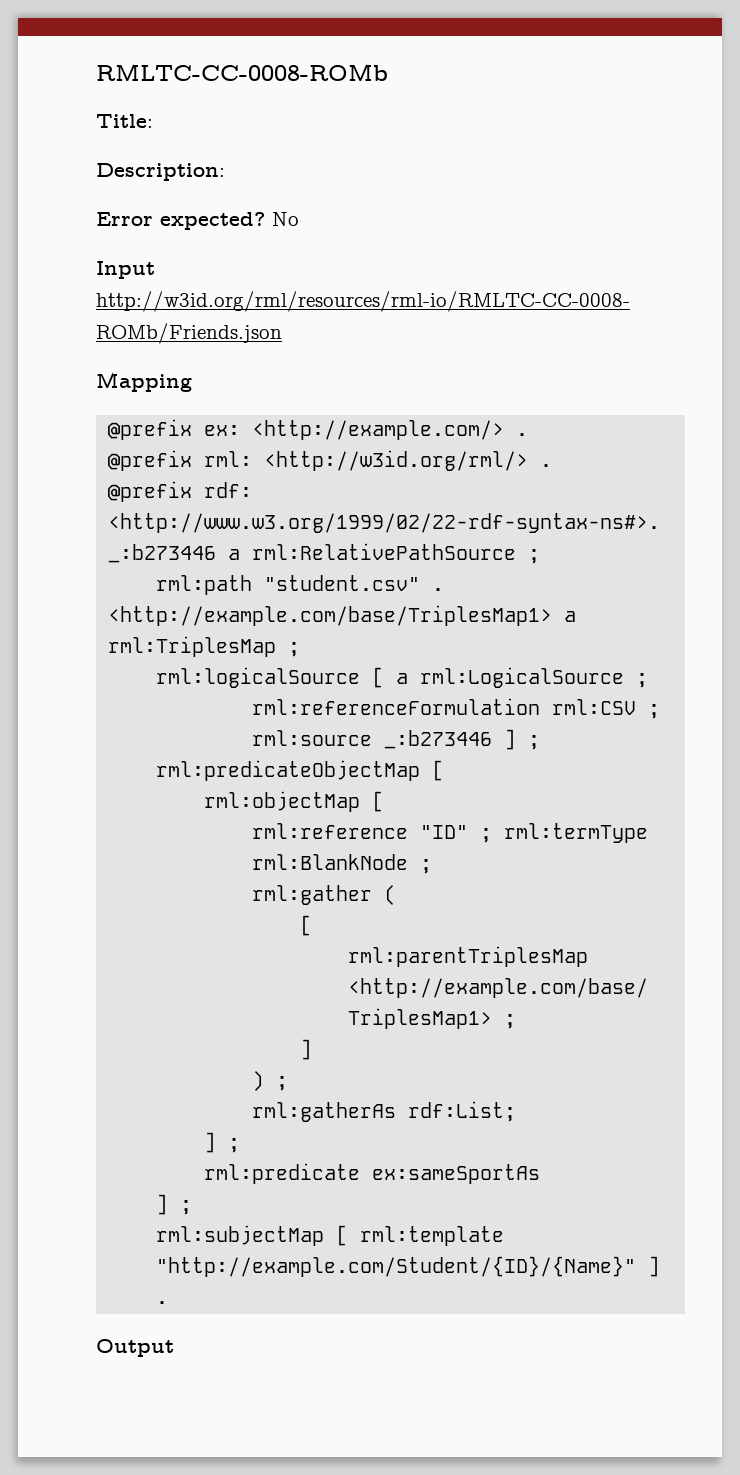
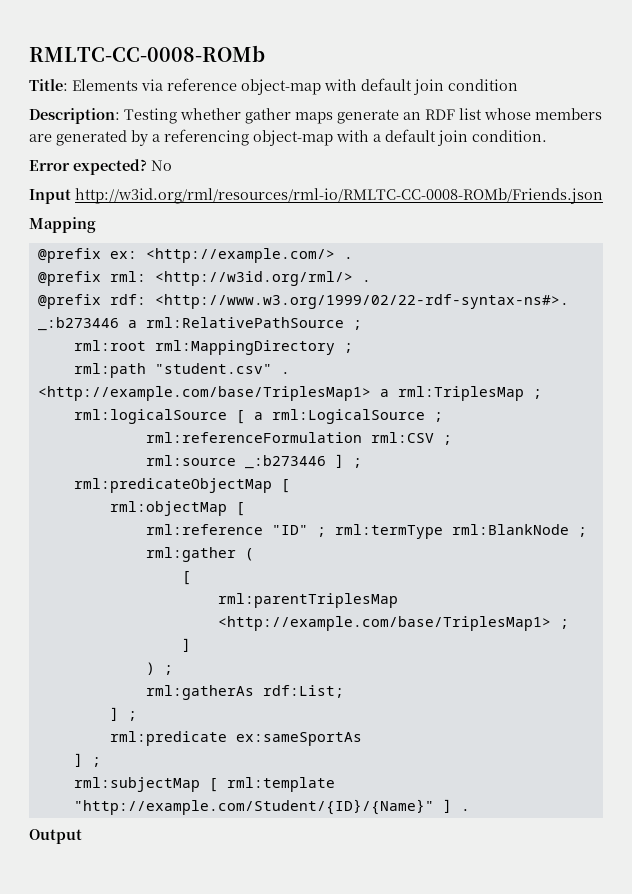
[96,163,225,181] // Description: -> [72,78,518,95] [29,108,602,124] [29,129,547,146] Elements via reference object-map with default join condition // Description: Testing whether gather maps generate an RDF list whose members are generated by a referencing object-map with a default join condition.
(541, 556) none -> [73,340,353,355] // rml:root rml:MappingDirectory ;

